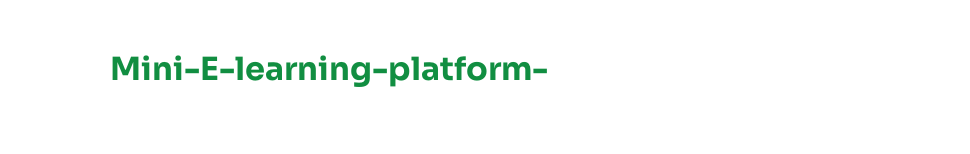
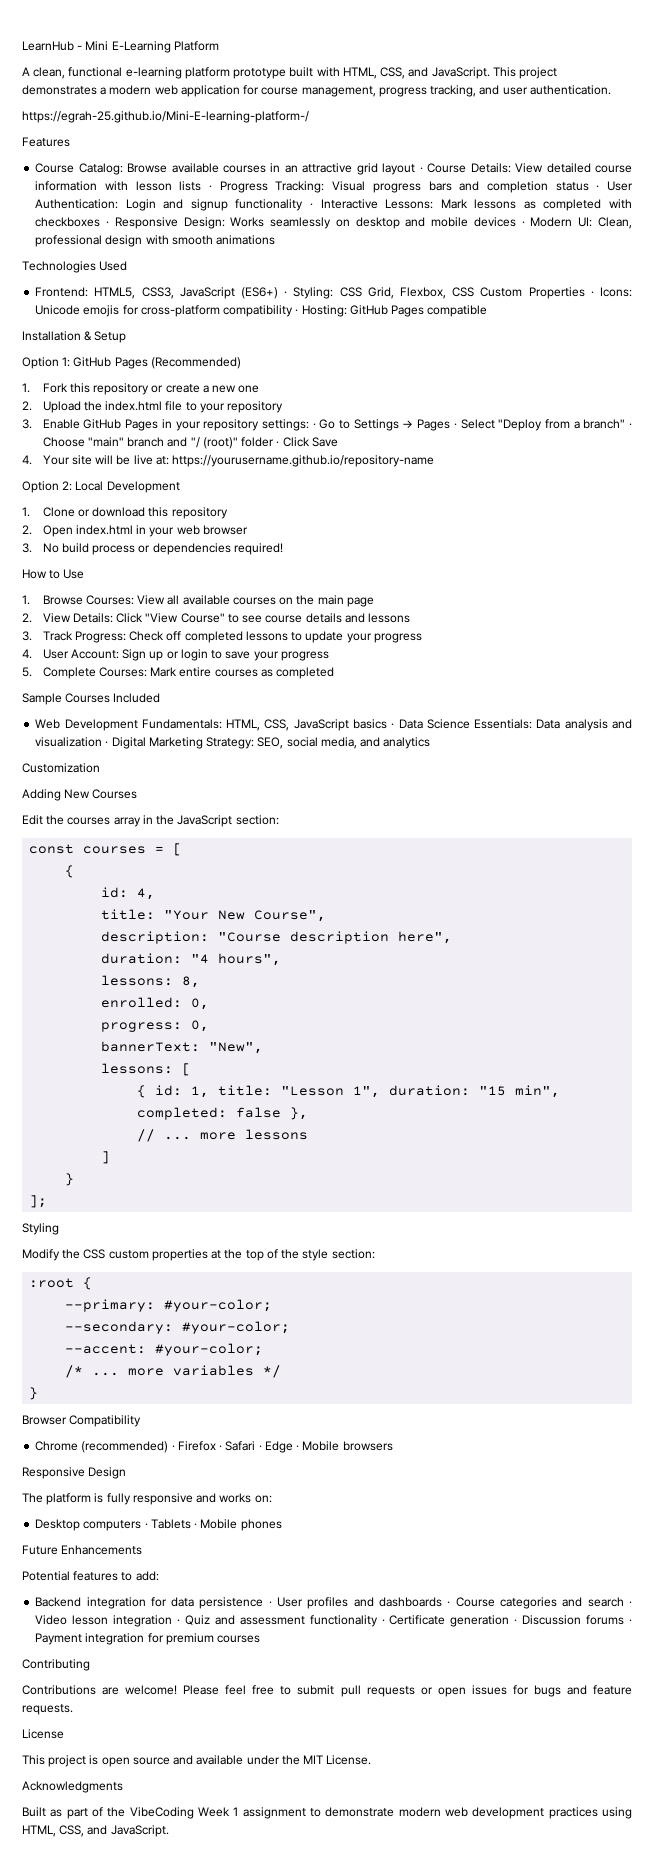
[110,55,548,87] Mini-E-learning-platform- -> [22,41,219,53] [22,67,558,79] [22,85,611,97] [22,111,309,123] [22,137,70,147] [35,163,632,175] [35,181,633,193] [35,199,632,211] [35,217,632,229] [35,235,276,247] [22,261,128,273] [35,287,632,299] [35,305,488,317] [22,331,127,343] [22,357,241,369] [22,383,260,395] [22,401,284,413] [22,419,632,431] [42,437,338,449] [22,455,435,467] [22,481,180,493] [22,507,228,519] [22,525,248,537] [22,543,283,555] [22,569,85,579] [22,595,374,607] [22,613,411,623] [22,631,422,643] [22,649,329,661] [22,667,335,679] [22,693,161,705] [35,719,632,731] [35,737,431,749] [22,763,100,773] [22,789,138,801] [22,815,279,827] [29,843,183,856] [65,865,75,878] [101,887,156,900] [101,909,327,922] [101,931,453,944] [101,953,282,966] [101,975,201,988] [101,997,210,1010] [101,1020,210,1032] [101,1041,264,1054] [101,1063,192,1076] [137,1085,561,1098] [137,1107,309,1120] [137,1129,309,1142] [101,1151,111,1164] [65,1173,75,1186] [29,1195,48,1208] [22,1223,59,1235] [22,1249,375,1261] [29,1277,93,1290] [65,1299,273,1312] [65,1321,291,1334] [65,1343,264,1356] [65,1365,282,1378] [29,1387,39,1400] [22,1415,142,1427] [35,1441,393,1453] [22,1467,127,1479] [22,1493,272,1505] [35,1519,282,1531] [22,1545,143,1555] [22,1571,159,1581] [35,1597,633,1609] [35,1615,632,1627] [35,1633,261,1645] [22,1659,90,1671] [22,1685,632,1697] [22,1704,73,1715] [22,1729,64,1739] [22,1755,372,1767] [22,1781,123,1793] [22,1807,632,1819] [22,1825,169,1837] LearnHub - Mini E-Learning Platform // A clean, functional e-learning platform prototype built with HTML, CSS, and JavaScript. This project demonstrates a modern web application for course management, progress tracking, and user authentication. // https://egrah-25.github.io/Mini-E-learning-platform-/ // Features // Course Catalog: Browse available courses in an attractive grid layout · Course Details: View detailed course information with lesson lists · Progress Tracking: Visual progress bars and completion status · User Authentication: Login and signup functionality · Interactive Lessons: Mark lessons as completed with checkboxes · Responsive Design: Works seamlessly on desktop and mobile devices · Modern UI: Clean, professional design with smooth animations // Technologies Used // Frontend: HTML5, CSS3, JavaScript (ES6+) · Styling: CSS Grid, Flexbox, CSS Custom Properties · Icons: Unicode emojis for cross-platform compatibility · Hosting: GitHub Pages compatible // Installation & Setup // Option 1: GitHub Pages (Recommended) // 1. Fork this repository or create a new one // 2. Upload the index.html file to your repository // 3. Enable GitHub Pages in your repository settings: · Go to Settings → Pages · Select "Deploy from a branch" · Choose "main" branch and "/ (root)" folder · Click Save // 4. Your site will be live at: https://yourusername.github.io/repository-name // Option 2: Local Development // 1. Clone or download this repository // 2. Open index.html in your web browser // 3. No build process or dependencies required! // How to Use // 1. Browse Courses: View all available courses on the main page // 2. View Details: Click "View Course" to see course details and lessons // 3. Track Progress: Check off completed lessons to update your progress // 4. User Account: Sign up or login to save your progress // 5. Complete Courses: Mark entire courses as completed // Sample Courses Included // Web Development Fundamentals: HTML, CSS, JavaScript basics · Data Science Essentials: Data analysis and visualization · Digital Marketing Strategy: SEO, social media, and analytics // Customization // Adding New Courses // Edit the courses array in the JavaScript section: // const courses = [ // { // id: 4, // title: "Your New Course", // description: "Course description here", // duration: "4 hours", // lessons: 8, // enrolled: 0, // progress: 0, // bannerText: "New", // lessons: [ // { id: 1, title: "Lesson 1", duration: "15 min", completed: false }, // // ... more lessons // ] // } // ]; // Styling // Modify the CSS custom properties at the top of the style section: // :root { // --primary: #your-color; // --secondary: #your-color; // --accent: #your-color; // /* ... more variables */ // } // Browser Compatibility // Chrome (recommended) · Firefox · Safari · Edge · Mobile browsers // Responsive Design // The platform is fully responsive and works on: // Desktop computers · Tablets · Mobile phones // Future Enhancements // Potential features to add: // Backend integration for data persistence · User profiles and dashboards · Course categories and search · Video lesson integration · Quiz and assessment functionality · Certificate generation · Discussion forums · Payment integration for premium courses // Contributing // Contributions are welcome! Please feel free to submit pull requests or open issues for bugs and feature requests. // License // This project is open source and available under the MIT License. // Acknowledgments // Built as part of the VibeCoding Week 1 assignment to demonstrate modern web development practices using HTML, CSS, and JavaScript.

